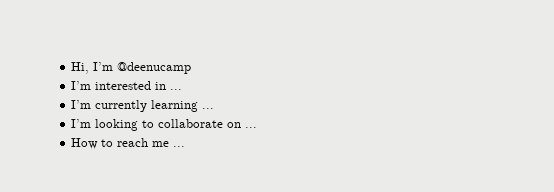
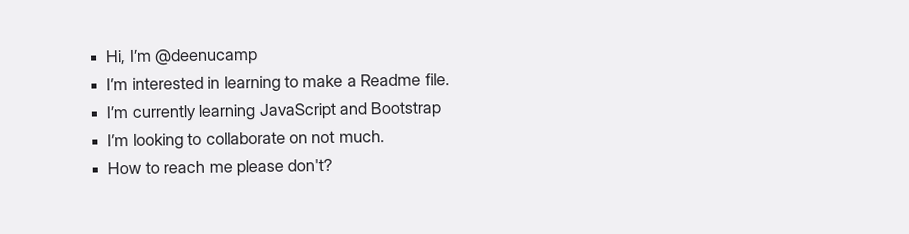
[170,89,183,90] ... -> [223,73,450,93] learning to make a Readme file.
[202,108,215,109] ... -> [258,101,443,121] JavaScript and Bootstrap
[245,127,258,128] ... -> [311,130,385,144] not much.
[173,146,186,147] ... -> [235,158,334,177] please don't?

